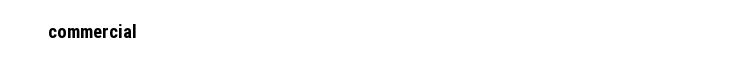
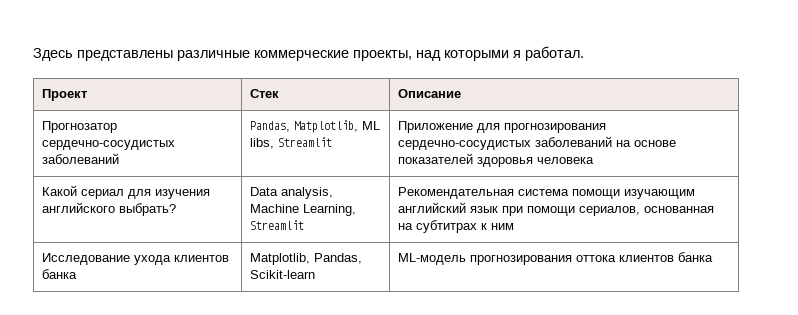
[48,24,137,38] commercial -> [33,46,584,61] [41,89,87,101] [249,89,279,98] [397,89,461,98] [41,121,117,133] [41,140,175,150] [41,153,119,164] [249,120,380,133] [249,137,332,149] [397,121,606,133] [397,136,676,150] [397,153,594,167] [41,185,210,199] [41,202,176,216] [249,187,333,199] [249,204,356,216] [249,220,304,230] [397,187,695,199] [397,202,714,216] [397,220,514,233] [41,253,229,265] [41,269,77,279] [249,253,362,265] [249,270,315,279] [397,252,713,265] Здесь представлены различные коммерческие проекты, над которыми я работал. // Проект | Стек | Описание // Прогнозатор сердечно-сосудистых заболеваний | Pandas, Matplotlib, ML libs, Streamlit | Приложение для прогнозирования сердечно-сосудистых заболеваний на основе показателей здоровья человека // Какой сериал для изучения английского выбрать? | Data analysis, Machine Learning, Streamlit | Рекомендательная система помощи изучающим английский язык при помощи сериалов, основанная на субтитрах к ним // Исследование ухода клиентов банка | Matplotlib, Pandas, Scikit-learn | ML-модель прогнозирования оттока клиентов банка

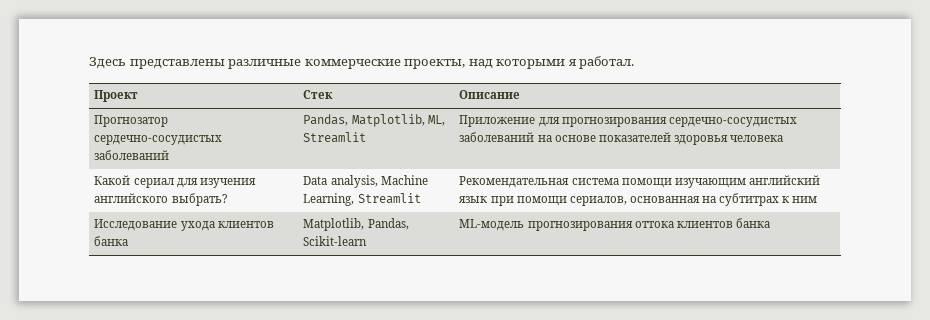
[361,121,380,130] [249,138,274,149] ML libs, -> [427,115,445,126] ML,

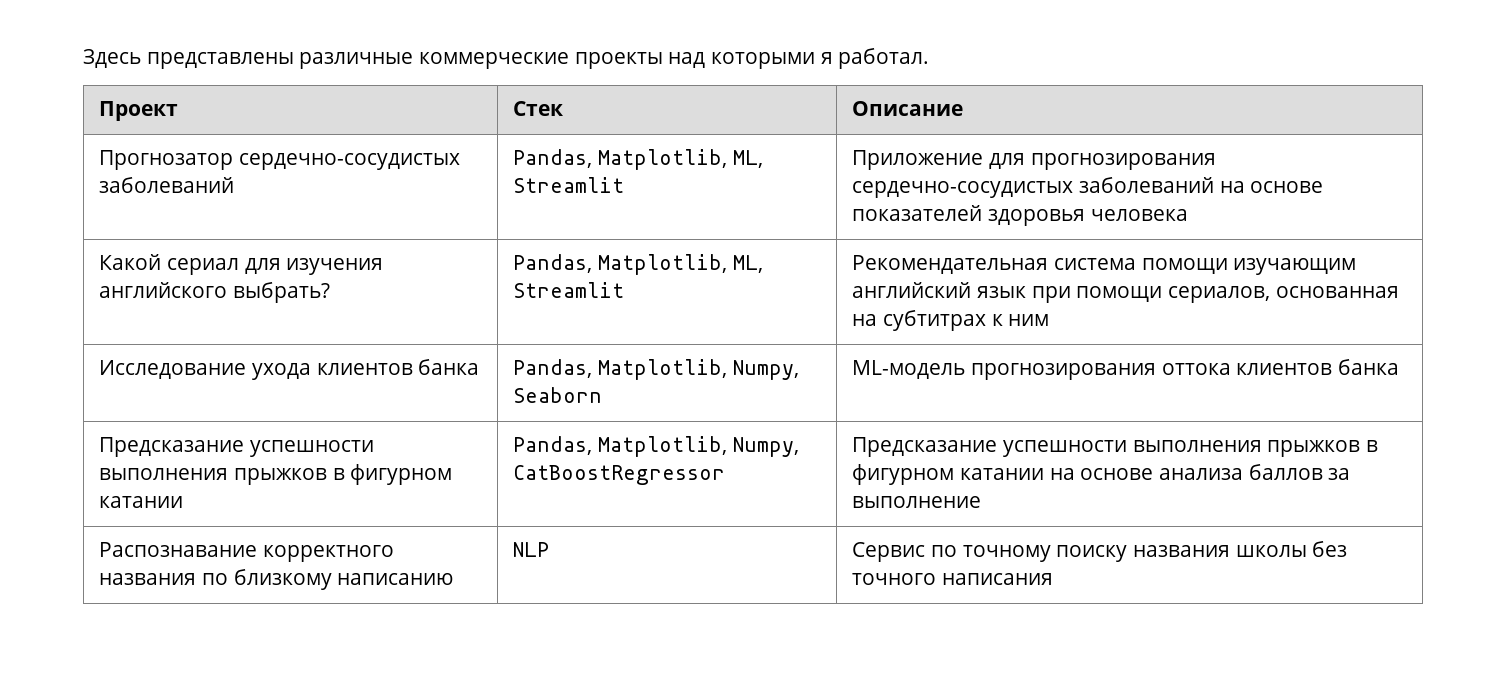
[404,59,466,69] проекты, -> [574,52,663,69] проекты
[303,175,428,188] [303,193,355,206] Data analysis, Machine Learning, -> [513,254,763,275] Pandas, Matplotlib, ML,
[303,218,409,231] [303,236,368,246] Matplotlib, Pandas, Scikit-learn -> [513,359,799,380] [513,387,603,403] Pandas, Matplotlib, Numpy, Seaborn
(770, 223) none -> [99,437,375,457] [99,464,453,485] [99,496,184,508] [513,436,799,457] [513,465,726,485] [852,437,1379,457] [852,464,1351,485] [852,496,982,508] [99,542,395,562] [99,569,454,590] [513,542,550,557] [852,541,1348,562] [852,573,1054,585] // Предсказание успешности выполнения прыжков в фигурном катании | Pandas, Matplotlib, Numpy, CatBoostRegressor | Предсказание успешности выполнения прыжков в фигурном катании на основе анализа баллов за выполнение // Распознавание корректного названия по близкому написанию | NLP | Сервис по точному поиску названия школы без точного написания

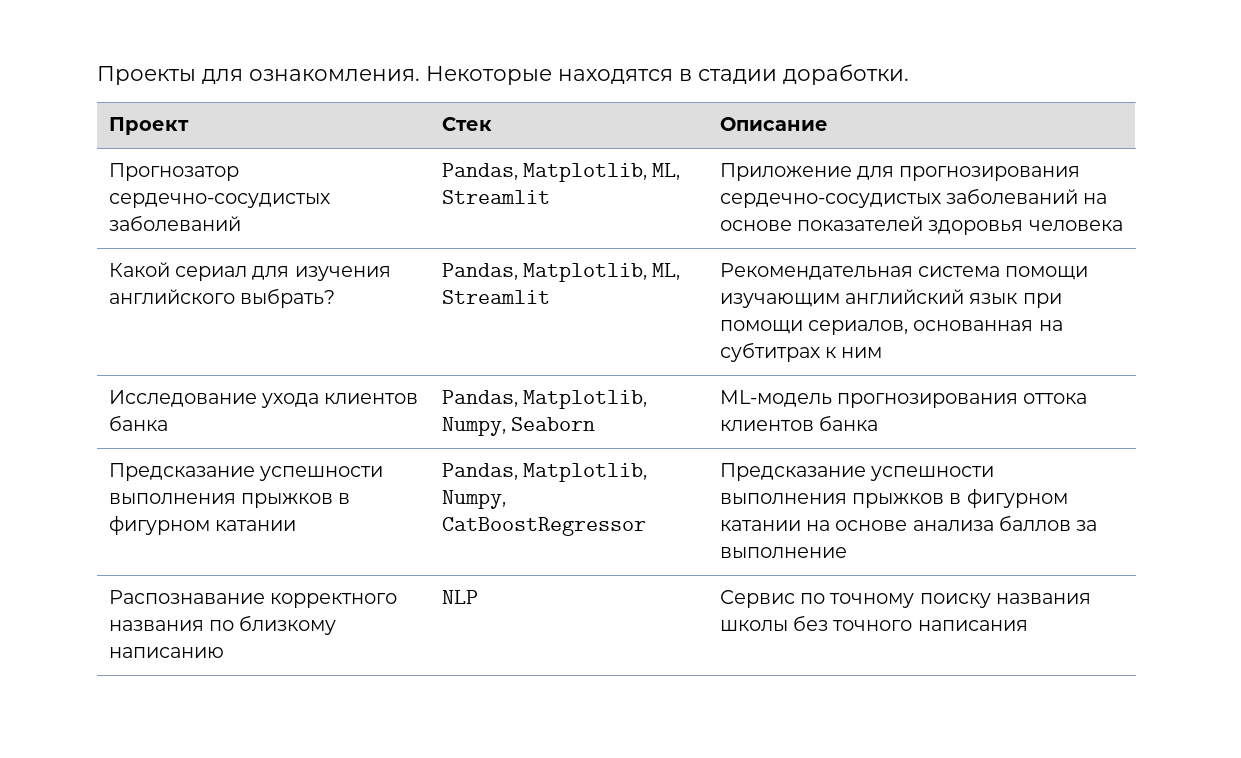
[83,48,930,69] Здесь представлены различные коммерческие проекты над которыми я работал. -> [97,64,909,85] Проекты для ознакомления. Некоторые находятся в стадии доработки.

